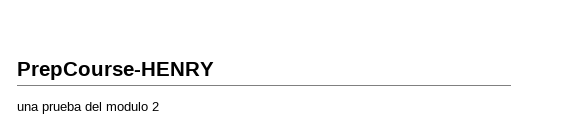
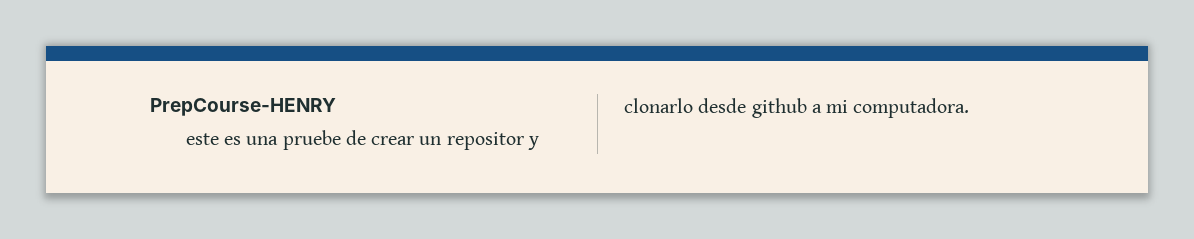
[17,102,159,114] una prueba del modulo 2 -> [185,130,539,150] [624,98,970,118] este es una pruebe de crear un repositor y clonarlo desde github a mi computadora.

